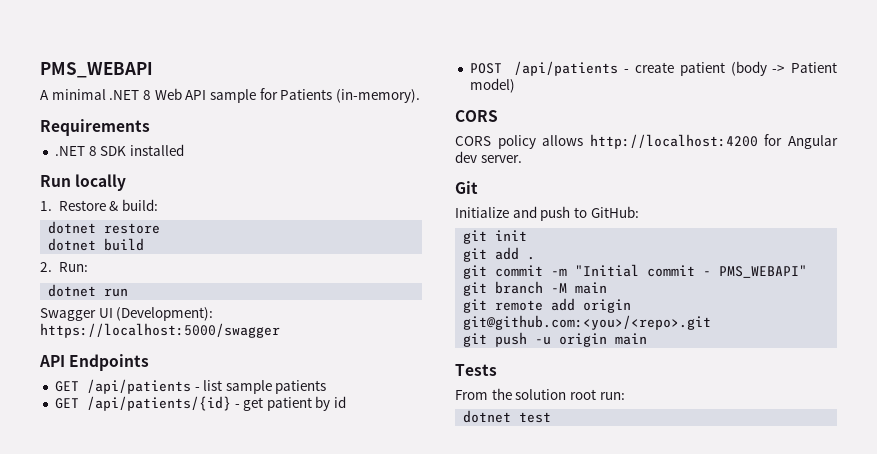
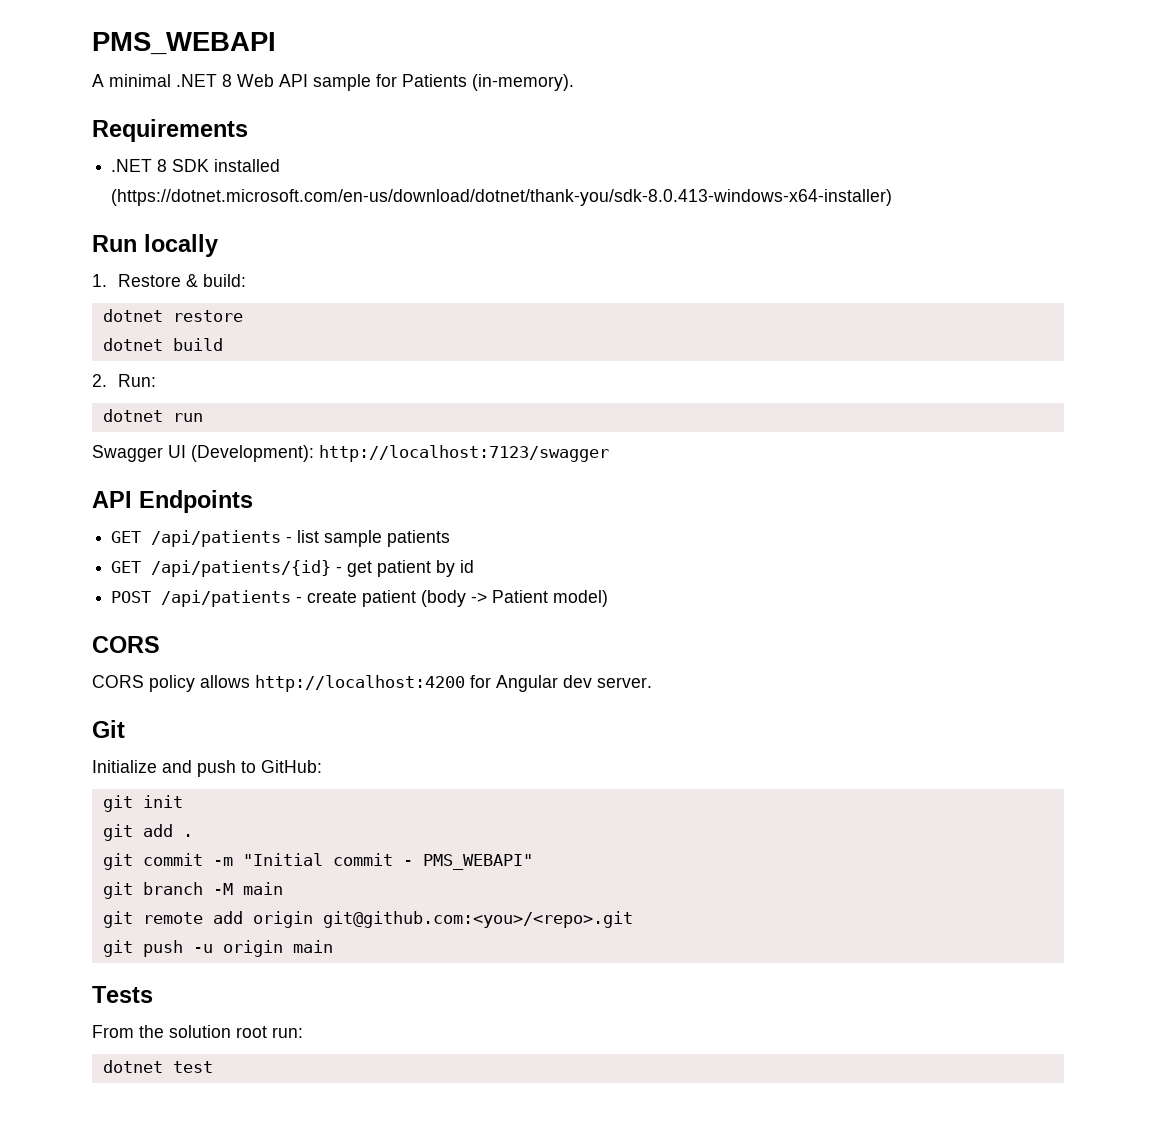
(184, 150) none -> [111,189,893,206] (https://dotnet.microsoft.com/en-us/download/dotnet/thank-you/sdk-8.0.413-windows-x64-installer)
[40,323,280,338] https://localhost:5000/swagger -> [319,445,609,462] http://localhost:7123/swagger

